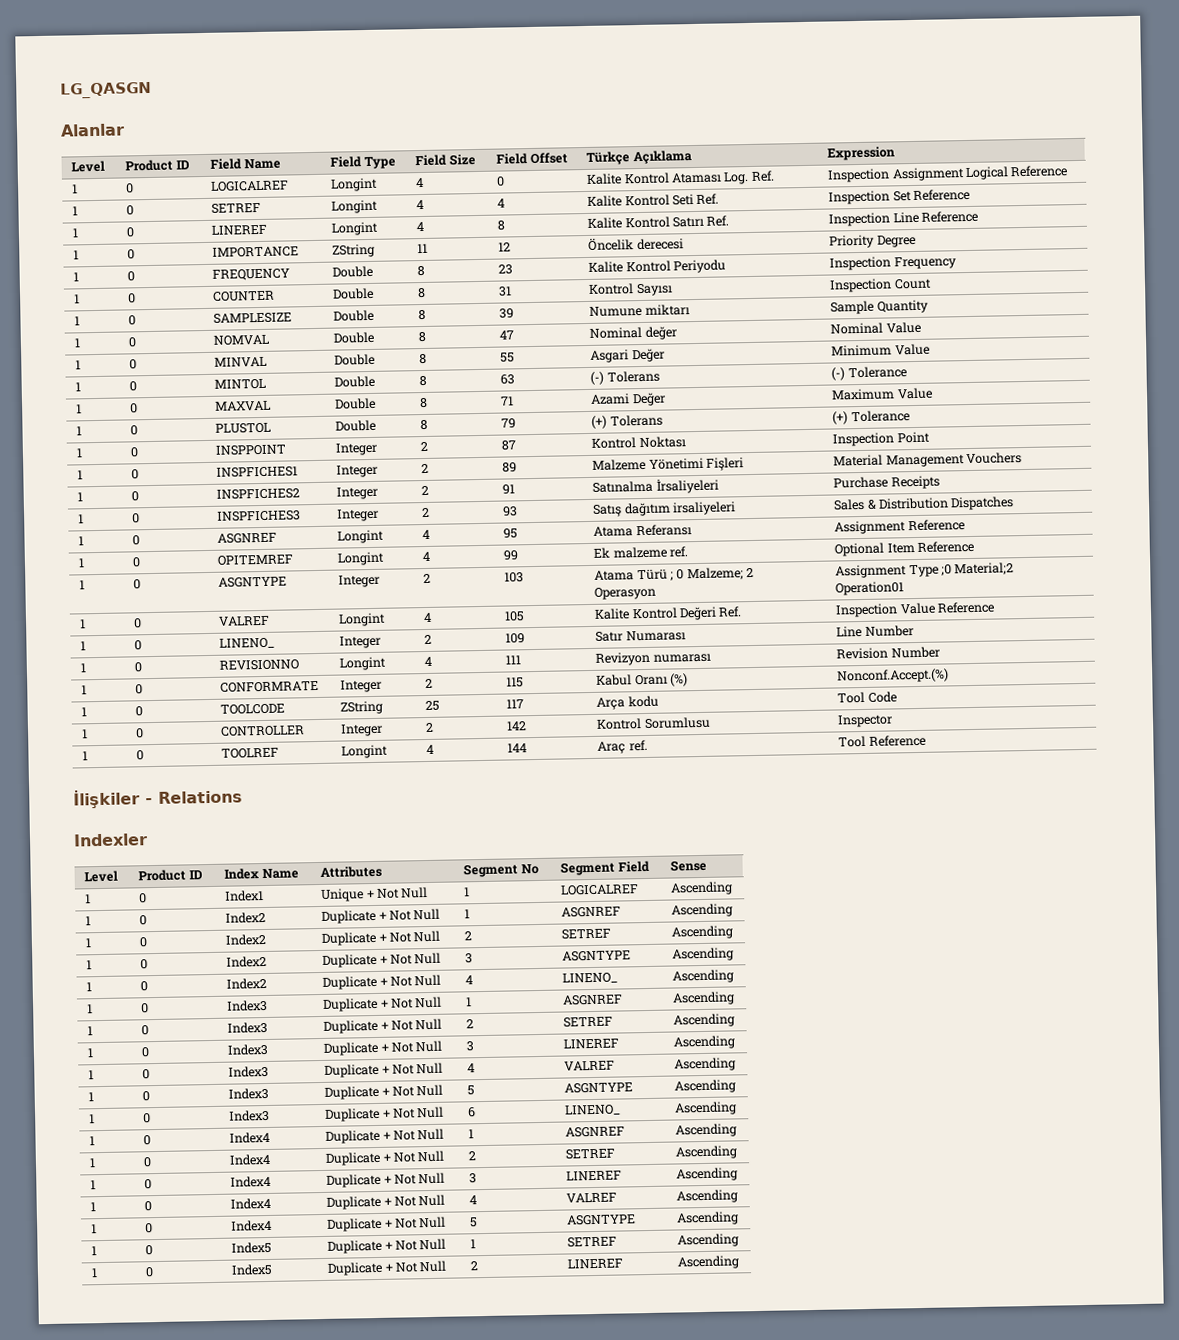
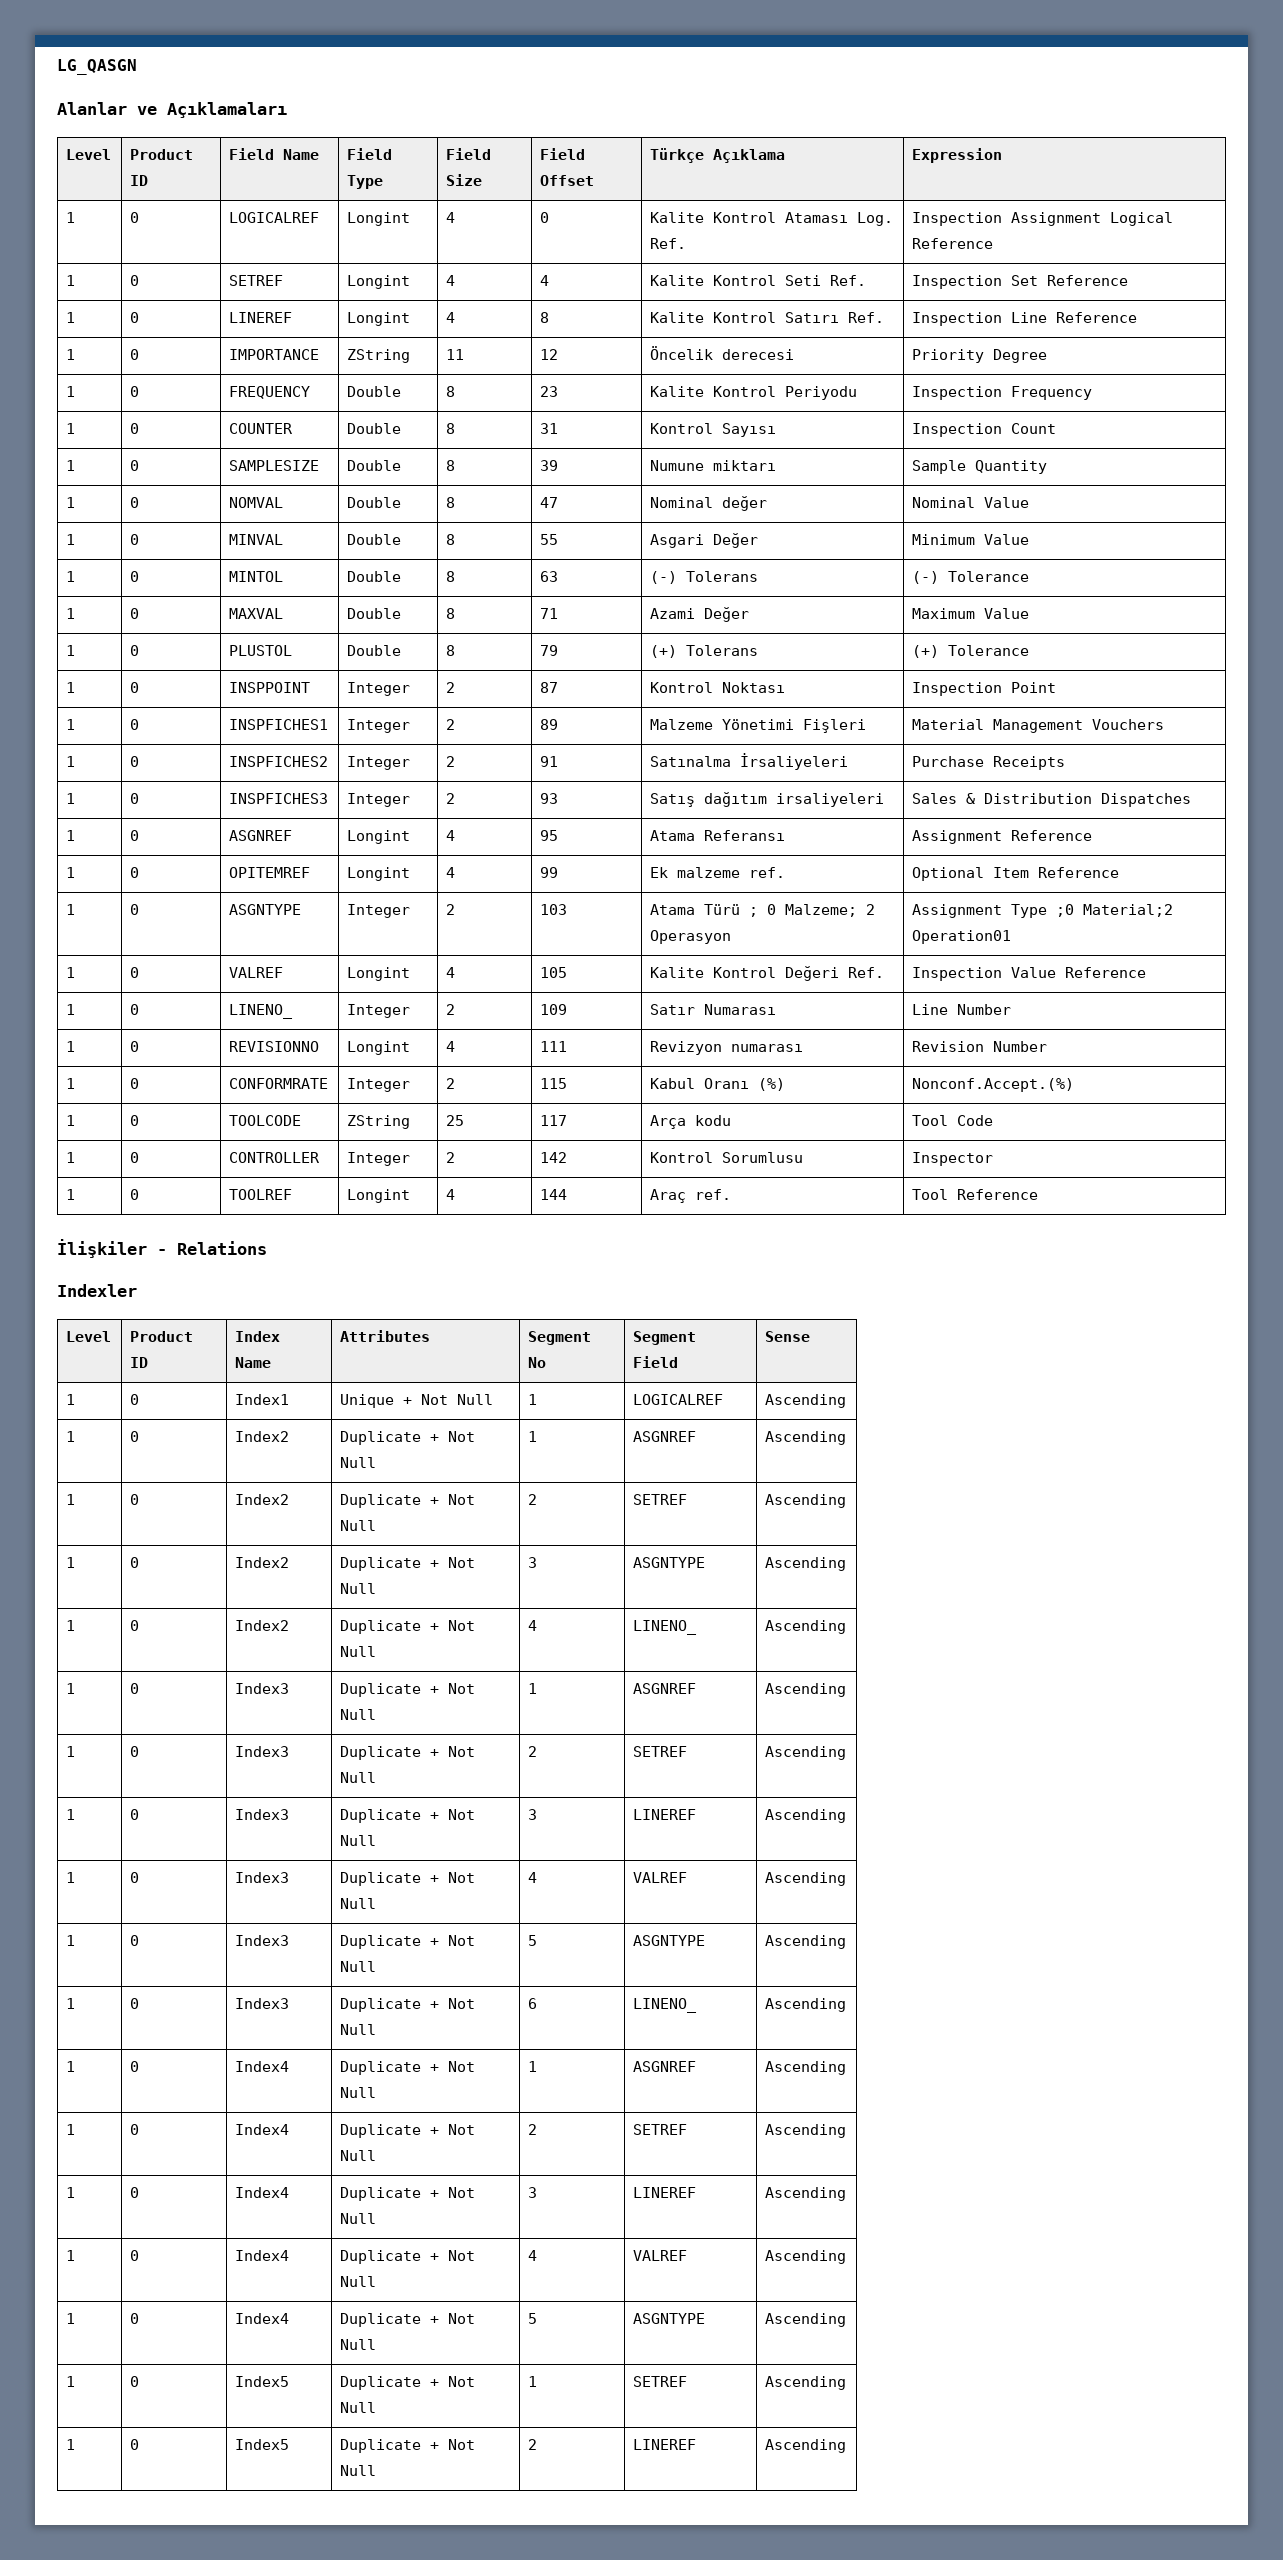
(125, 130) none -> [137,102,287,118] ve Açıklamaları

